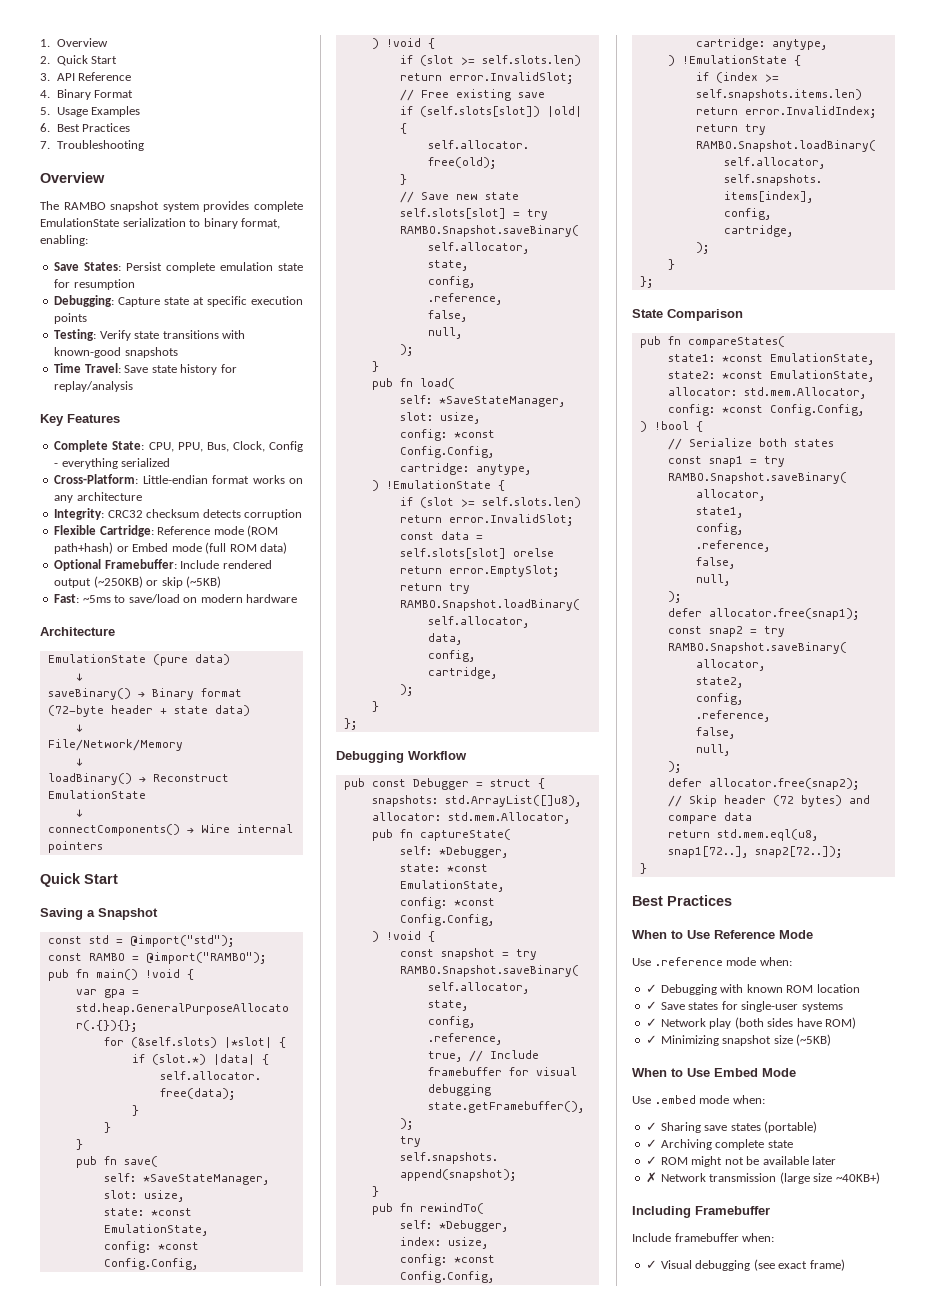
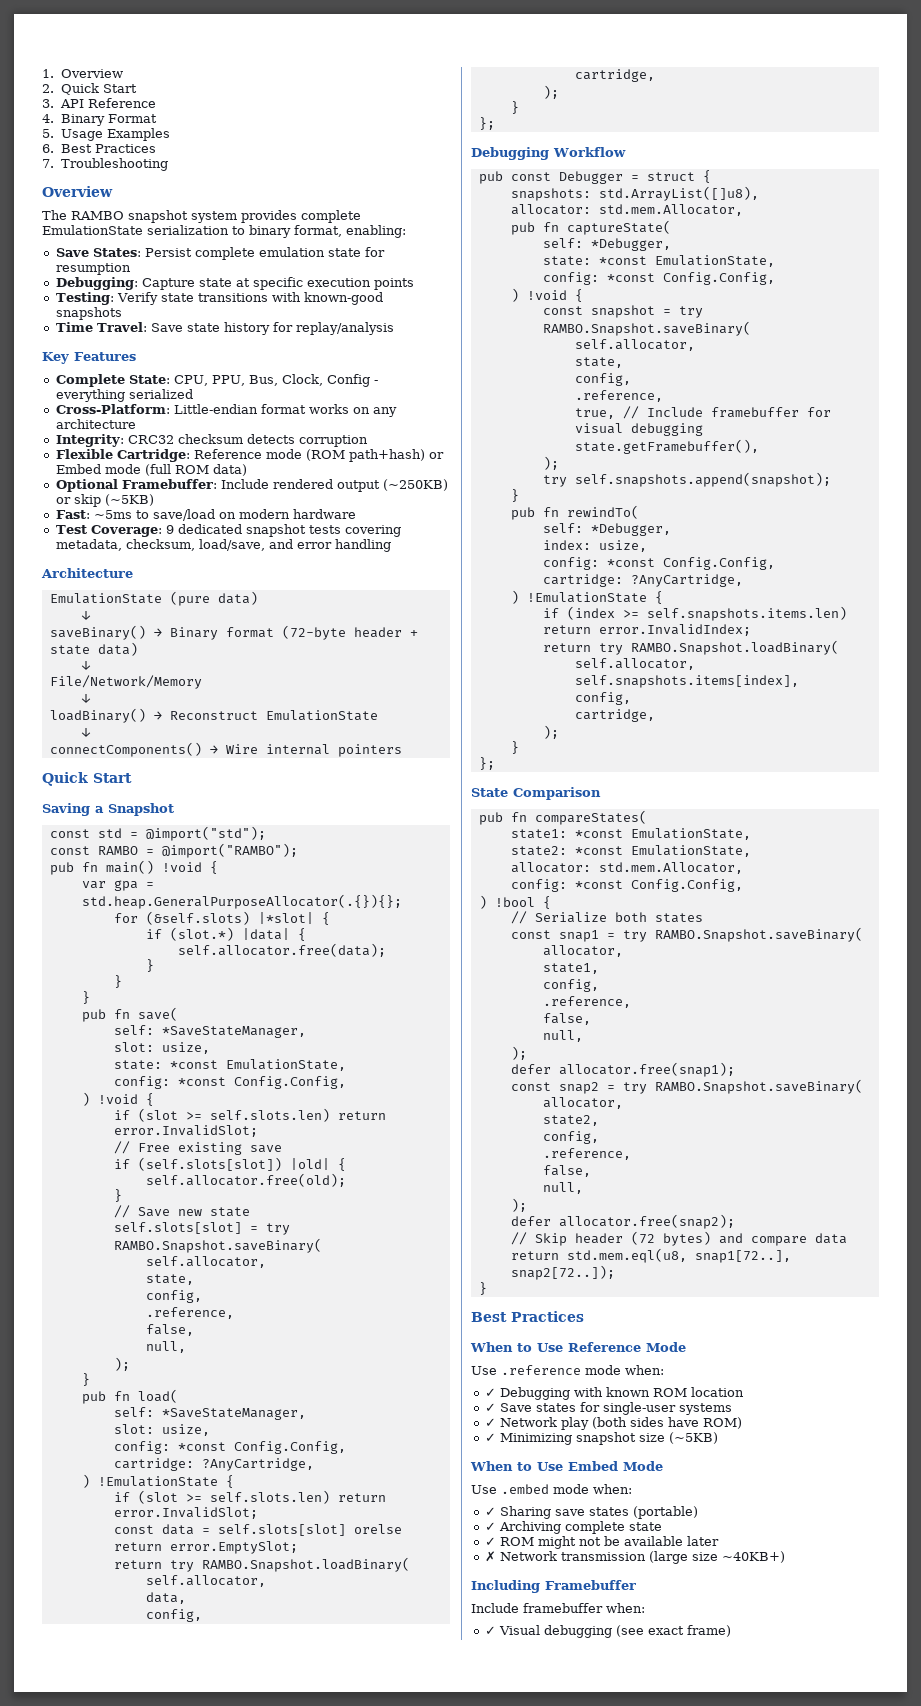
(298, 598) none -> [55,524,401,537] [55,539,391,552] // Test Coverage: 9 dedicated snapshot tests covering metadata, checksum, load/save, and error handling
[475,464,531,475] anytype, -> [201,1458,314,1471] ?AnyCartridge,
[771,39,827,50] anytype, -> [630,574,743,587] ?AnyCartridge,

